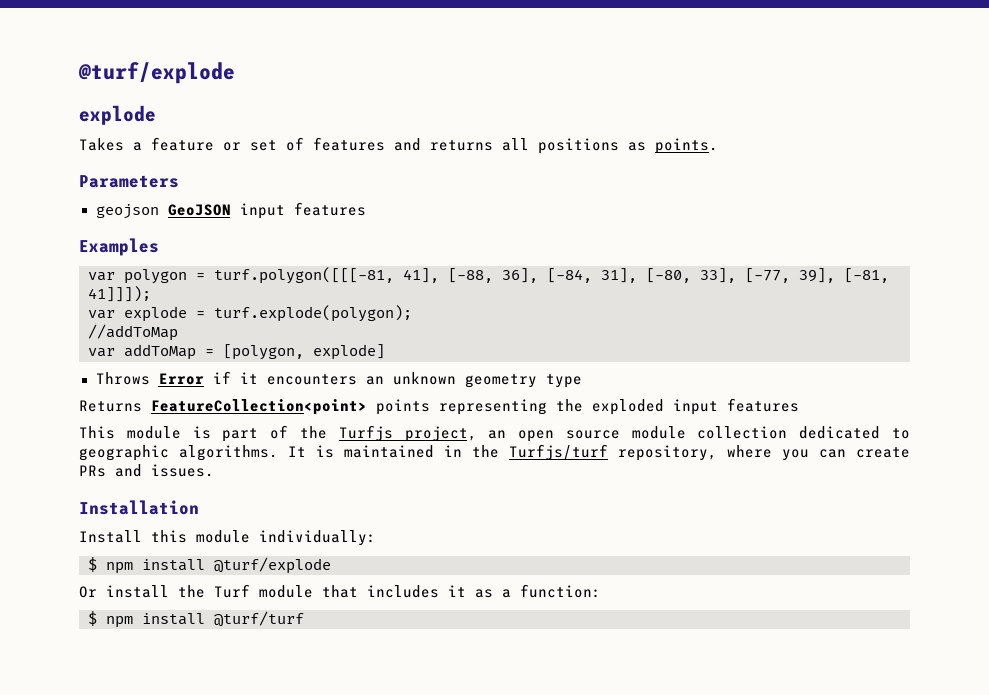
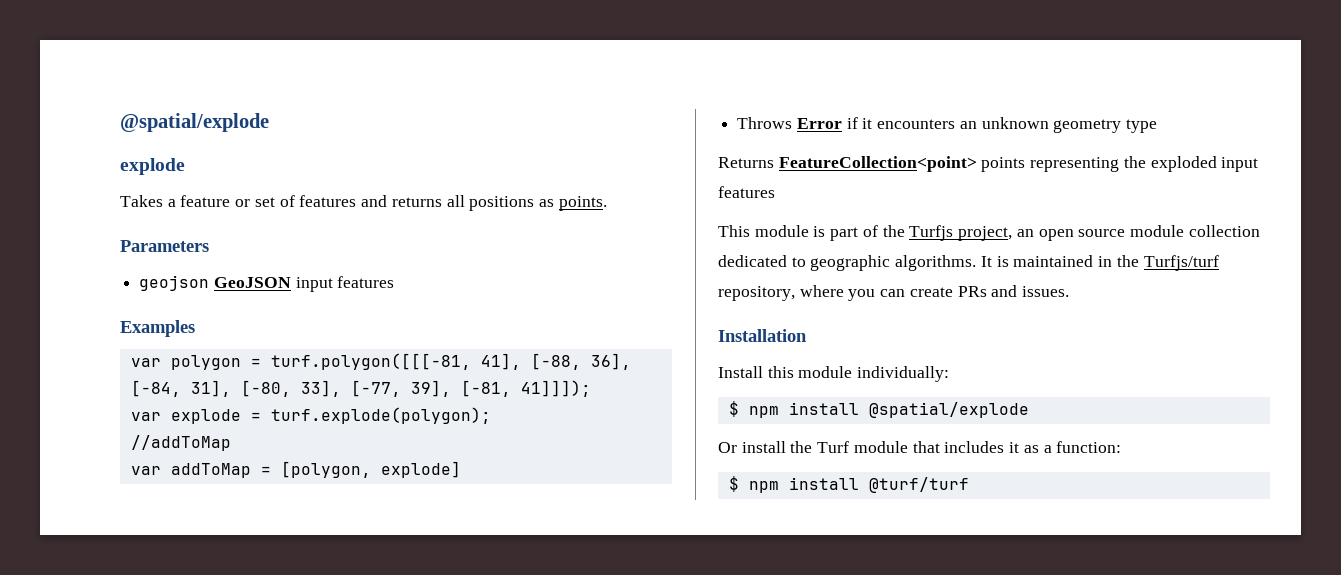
[79,62,235,84] @turf/explode -> [120,113,269,132] @spatial/explode
[214,557,331,574] @turf/explode -> [868,402,1029,418] @spatial/explode

